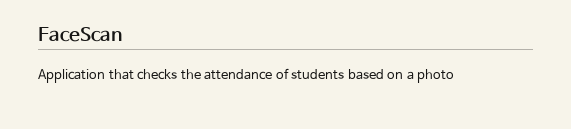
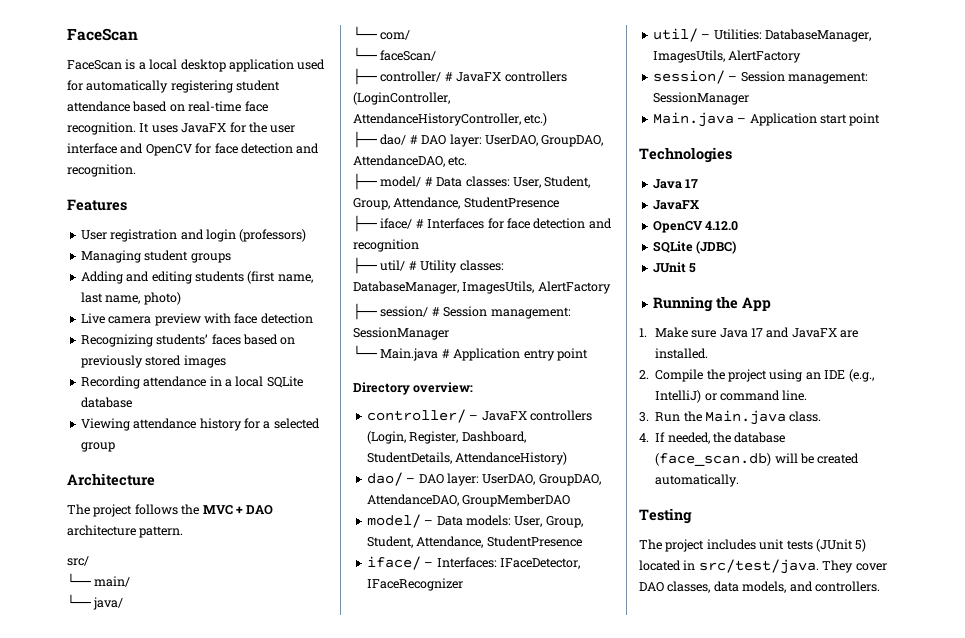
[38,68,455,83] Application that checks the attendance of students based on a photo -> [67,59,326,72] [67,80,281,93] [67,101,268,112] [67,122,296,135] [67,143,320,156] [67,164,136,177] [67,199,127,211] [80,229,307,242] [80,250,231,263] [80,271,313,284] [80,292,181,305] [80,313,313,326] [80,334,296,347] [80,355,226,368] [80,376,303,389] [80,397,132,408] [80,418,320,431] [80,442,115,452] [67,473,155,486] [67,504,274,517] [67,525,184,538] [67,556,89,566] [67,573,131,587] [67,594,124,610] [353,26,411,40] [353,47,437,61] [353,68,567,85] [353,92,450,105] [353,113,548,126] [353,131,604,148] [353,155,468,167] [353,173,591,190] [353,197,559,210] [353,215,612,232] [353,239,419,252] [353,257,504,274] [353,281,611,294] [353,303,571,320] [353,327,449,340] [353,345,588,361] [353,382,474,395] [366,409,592,423] [366,431,526,444] [366,452,568,465] [366,472,601,486] [366,494,571,507] [366,514,583,528] [366,536,582,548] [366,556,580,570] [366,578,463,591] [652,28,871,42] [652,50,802,63] [652,70,868,84] [652,92,749,105] [652,112,881,127] [639,147,732,163] [652,179,699,189] [652,200,699,210] [652,221,739,233] [652,241,737,254] [652,262,697,273] [652,296,771,312] [639,327,859,338] [654,348,708,359] [639,369,874,382] [655,390,808,403] [639,410,822,425] [639,432,786,444] [655,453,860,466] [655,474,740,487] [639,508,692,524] [639,539,867,552] [639,559,887,574] [639,581,880,593] FaceScan is a local desktop application used for automatically registering student attendance based on real-time face recognition. It uses JavaFX for the user interface and OpenCV for face detection and recognition. // Features // User registration and login (professors) // Managing student groups // Adding and editing students (first name, last name, photo) // Live camera preview with face detection // Recognizing students’ faces based on previously stored images // Recording attendance in a local SQLite database // Viewing attendance history for a selected group // Architecture // The project follows the MVC + DAO architecture pattern. // src/ // └── main/ // └── java/ // └── com/ // └── faceScan/ // ├── controller/ # JavaFX controllers (LoginController, AttendanceHistoryController, etc.) // ├── dao/ # DAO layer: UserDAO, GroupDAO, AttendanceDAO, etc. // ├── model/ # Data classes: User, Student, Group, Attendance, StudentPresence // ├── iface/ # Interfaces for face detection and recognition // ├── util/ # Utility classes: DatabaseManager, ImagesUtils, AlertFactory // ├── session/ # Session management: SessionManager // └── Main.java # Application entry point // Directory overview: // controller/ – JavaFX controllers (Login, Register, Dashboard, StudentDetails, AttendanceHistory) // dao/ – DAO layer: UserDAO, GroupDAO, AttendanceDAO, GroupMemberDAO // model/ – Data models: User, Group, Student, Attendance, StudentPresence // iface/ – Interfaces: IFaceDetector, IFaceRecognizer // util/ – Utilities: DatabaseManager, ImagesUtils, AlertFactory // session/ – Session management: SessionManager // Main.java – Application start point // Technologies // Java 17 // JavaFX // OpenCV 4.12.0 // SQLite (JDBC) // JUnit 5 // Running the App // 1. Make sure Java 17 and JavaFX are installed. // 2. Compile the project using an IDE (e.g., IntelliJ) or command line. // 3. Run the Main.java class. // 4. If needed, the database (face_scan.db) will be created automatically. // Testing // The project includes unit tests (JUnit 5) located in src/test/java. They cover DAO classes, data models, and controllers.

